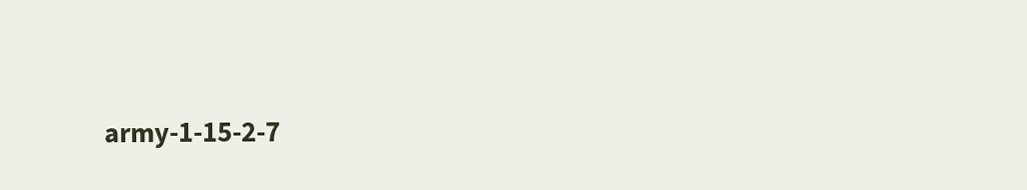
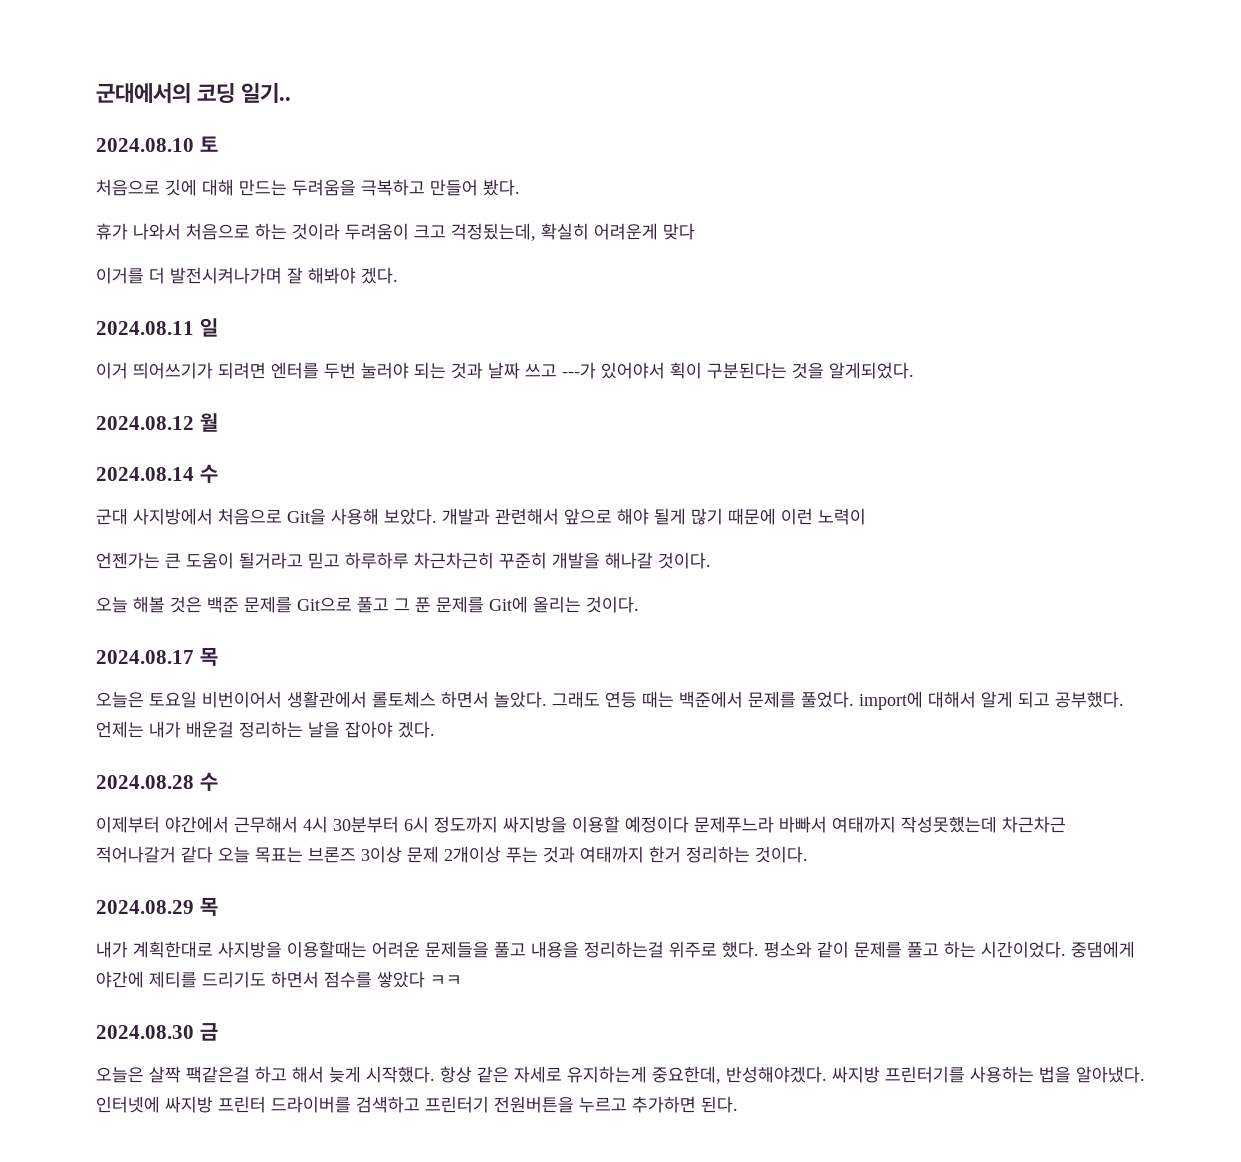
[104,122,281,149] army-1-15-2-7 -> [96,83,292,104] [96,136,218,152] [96,179,520,196] [96,223,695,241] [96,267,398,284] [96,318,218,337] [96,362,914,379] [96,413,218,432] [96,464,218,483] [96,508,866,525] [96,552,711,569] [96,596,639,613] [96,647,218,666] [96,691,1124,710] [96,721,435,738] [96,772,218,791] [96,816,1066,833] [96,846,808,863] [96,897,218,916] [96,941,1135,958] [96,971,462,988] [96,1023,218,1041] [96,1066,1145,1084] [96,1096,738,1113] 군대에서의 코딩 일기.. // 2024.08.10 토 // 처음으로 깃에 대해 만드는 두려움을 극복하고 만들어 봤다. // 휴가 나와서 처음으로 하는 것이라 두려움이 크고 걱정됬는데, 확실히 어려운게 맞다 // 이거를 더 발전시켜나가며 잘 해봐야 겠다. // 2024.08.11 일 // 이거 띄어쓰기가 되려면 엔터를 두번 눌러야 되는 것과 날짜 쓰고 ---가 있어야서 획이 구분된다는 것을 알게되었다. // 2024.08.12 월 // 2024.08.14 수 // 군대 사지방에서 처음으로 Git을 사용해 보았다. 개발과 관련해서 앞으로 해야 될게 많기 때문에 이런 노력이 // 언젠가는 큰 도움이 될거라고 믿고 하루하루 차근차근히 꾸준히 개발을 해나갈 것이다. // 오늘 해볼 것은 백준 문제를 Git으로 풀고 그 푼 문제를 Git에 올리는 것이다. // 2024.08.17 목 // 오늘은 토요일 비번이어서 생활관에서 롤토체스 하면서 놀았다. 그래도 연등 때는 백준에서 문제를 풀었다. import에 대해서 알게 되고 공부했다. 언제는 내가 배운걸 정리하는 날을 잡아야 겠다. // 2024.08.28 수 // 이제부터 야간에서 근무해서 4시 30분부터 6시 정도까지 싸지방을 이용할 예정이다 문제푸느라 바빠서 여태까지 작성못했는데 차근차근 적어나갈거 같다 오늘 목표는 브론즈 3이상 문제 2개이상 푸는 것과 여태까지 한거 정리하는 것이다. // 2024.08.29 목 // 내가 계획한대로 사지방을 이용할때는 어려운 문제들을 풀고 내용을 정리하는걸 위주로 했다. 평소와 같이 문제를 풀고 하는 시간이었다. 중댐에게 야간에 제티를 드리기도 하면서 점수를 쌓았다 ㅋㅋ // 2024.08.30 금 // 오늘은 살짝 팩같은걸 하고 해서 늦게 시작했다. 항상 같은 자세로 유지하는게 중요한데, 반성해야겠다. 싸지방 프린터기를 사용하는 법을 알아냈다. 인터넷에 싸지방 프린터 드라이버를 검색하고 프린터기 전원버튼을 누르고 추가하면 된다.

